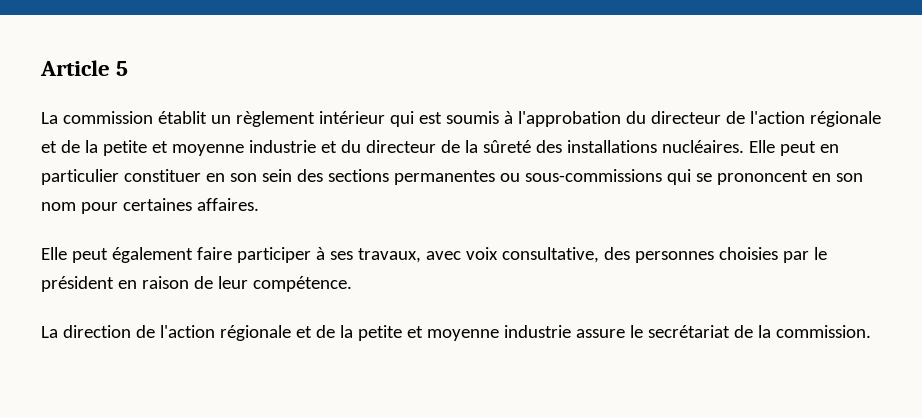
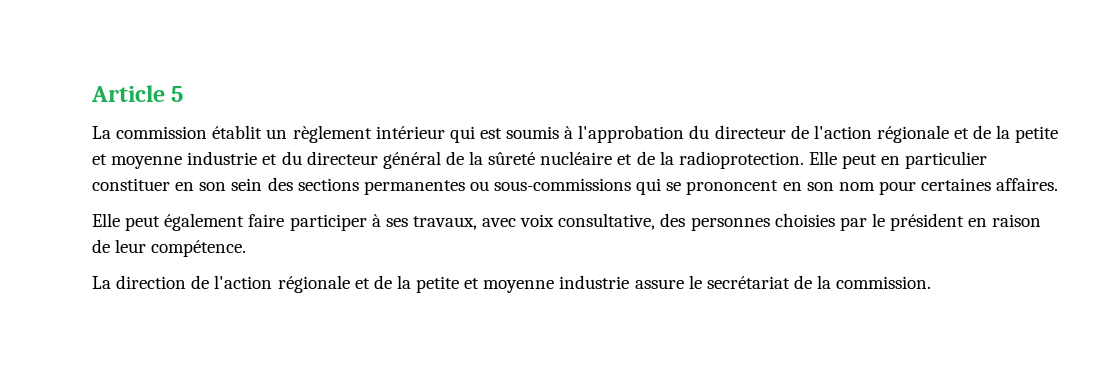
(436, 146) none -> [382,151,441,169] général
[535,140,744,153] des installations nucléaires. -> [540,151,804,169] nucléaire et de la radioprotection.

